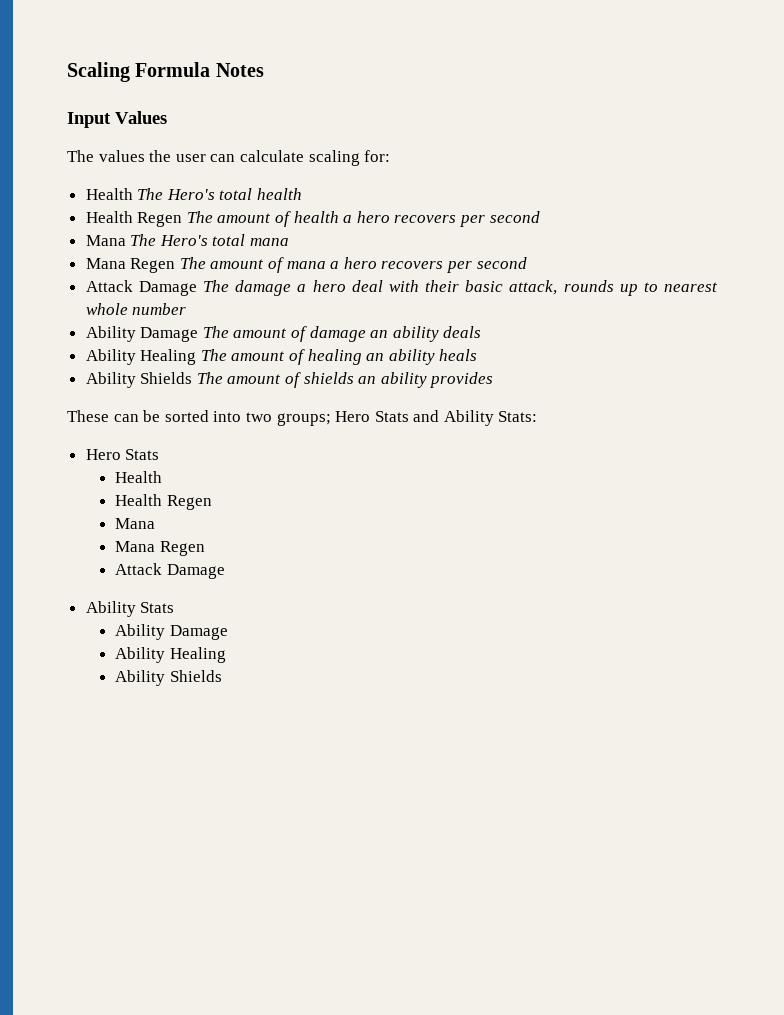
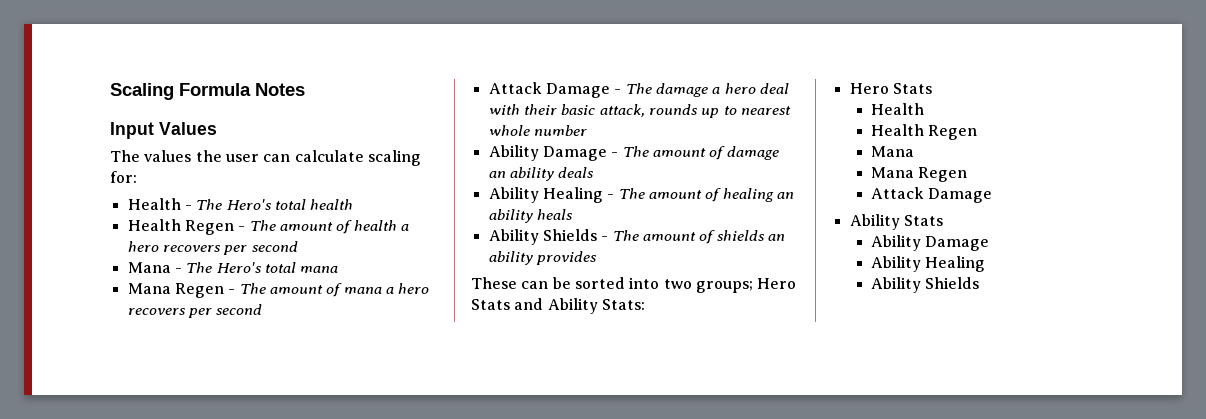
(133, 194) none -> [184,205,192,210] -
(183, 219) none -> [238,226,246,231] -
(126, 240) none -> [174,268,182,273] -
(176, 265) none -> [228,289,236,294] -
(197, 288) none -> [614,89,622,94] -
(199, 334) none -> [611,152,619,157] -
(197, 357) none -> [607,194,615,199] -
(193, 378) none -> [601,236,609,241] -

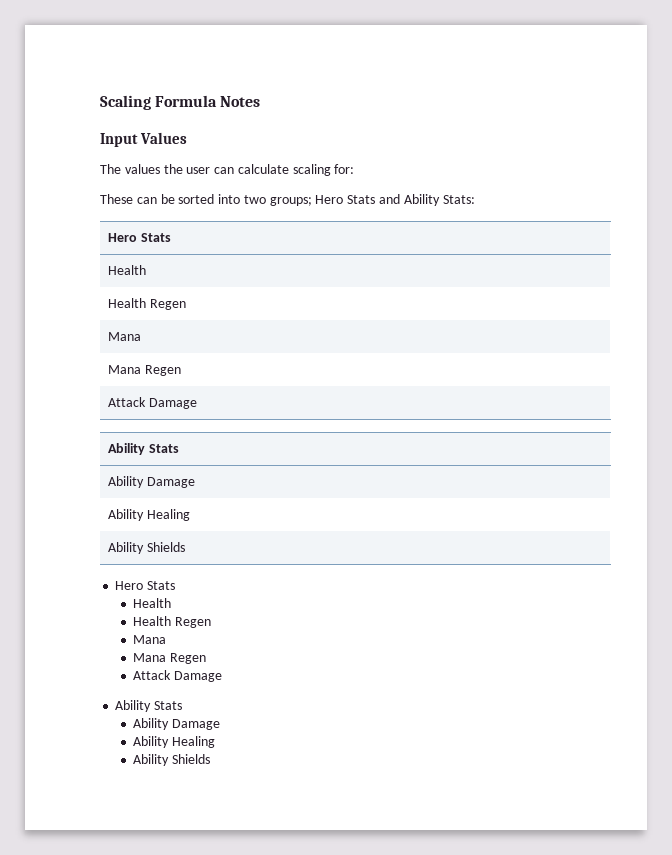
[127,198,354,210] [127,219,409,235] [127,241,298,255] [127,262,339,273] [127,283,430,298] [127,304,263,318] [488,82,789,98] [488,104,791,118] [488,125,587,136] [488,145,779,161] [488,167,595,181] [488,187,794,203] [488,209,573,223] [488,229,785,245] [488,251,597,265] // Health - The Hero's total health // Health Regen - The amount of health a hero recovers per second // Mana - The Hero's total mana // Mana Regen - The amount of mana a hero recovers per second // Attack Damage - The damage a hero deal with their basic attack, rounds up to nearest whole number // Ability Damage - The amount of damage an ability deals // Ability Healing - The amount of healing an ability heals // Ability Shields - The amount of shields an ability provides -> (355, 169) none
(645, 304) none -> [108,233,171,242] [108,265,147,275] [108,298,186,310] [108,332,142,341] [108,365,181,376] [108,397,197,409] [108,443,179,455] [108,476,195,488] [108,509,190,521] [108,542,185,554] // Hero Stats // Health // Health Regen // Mana // Mana Regen // Attack Damage // Ability Stats // Ability Damage // Ability Healing // Ability Shields

